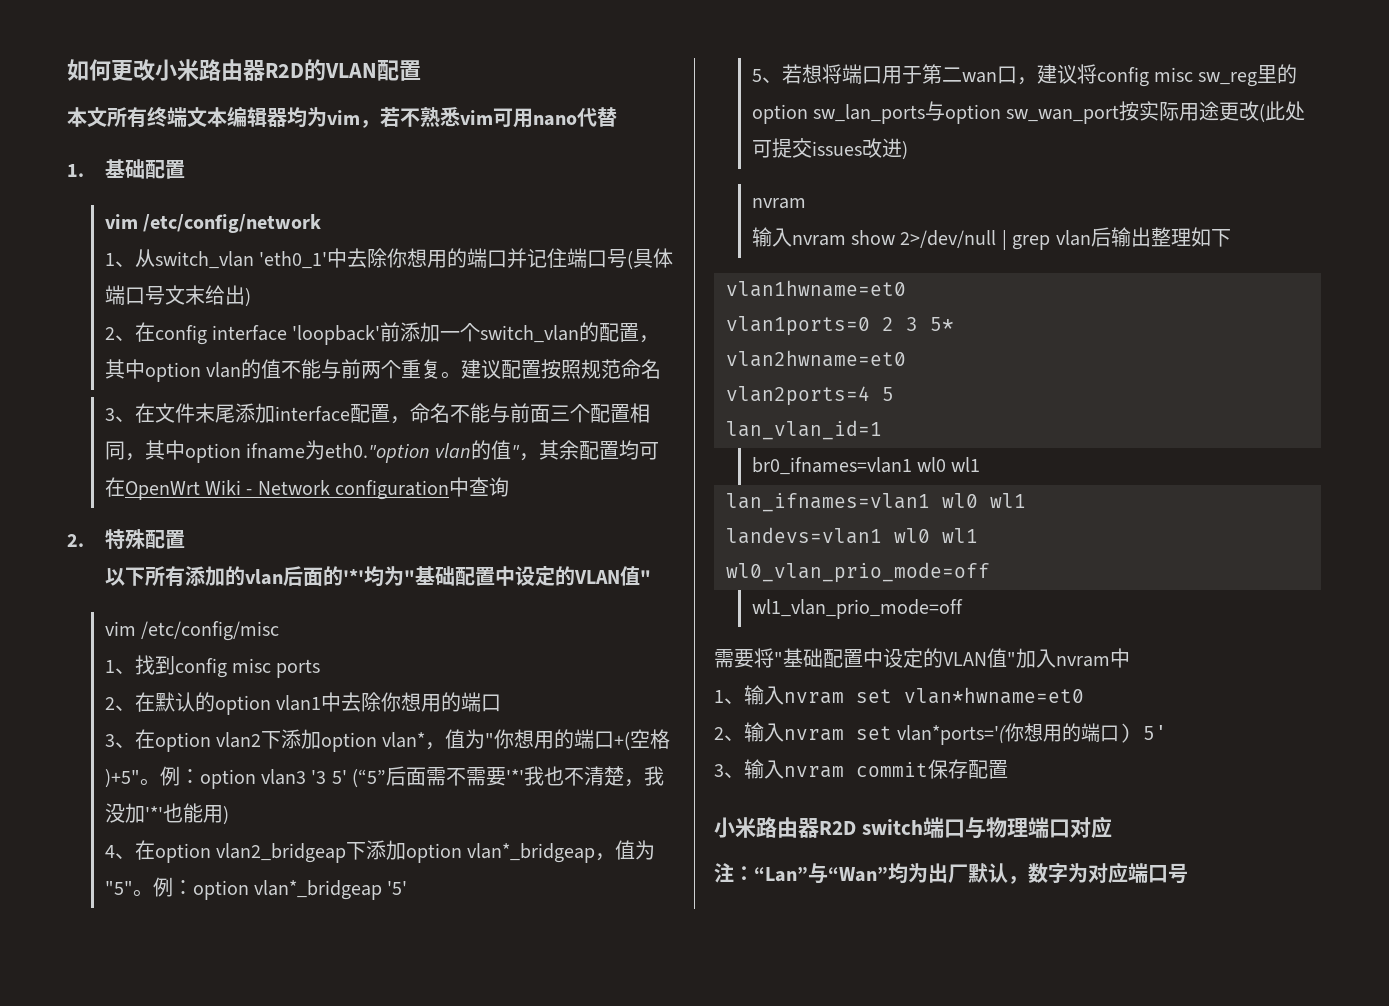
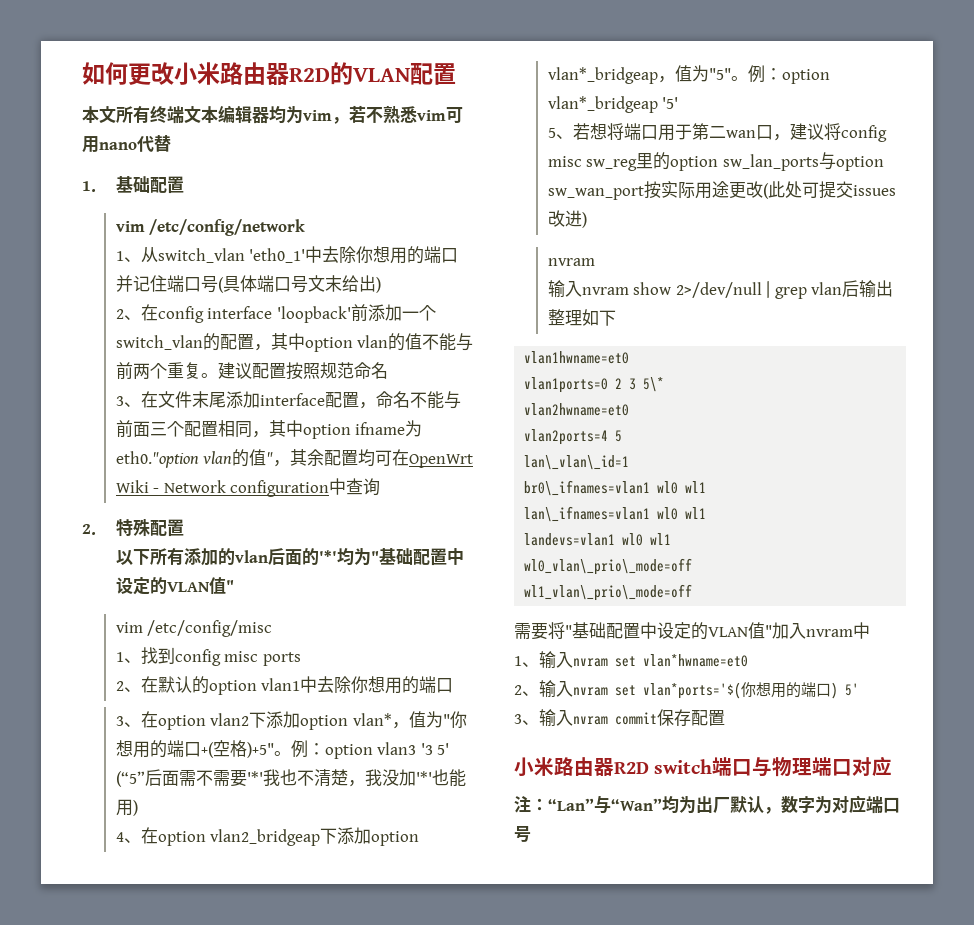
[930,317,954,331] 5* -> [643,377,665,392] 5\*
[726,420,882,440] [751,457,981,475] [726,493,930,512] lan_vlan_id=1 // br0_ifnames=vlan1 wl0 wl1 // lan_ifnames=vlan1 -> [524,455,630,470] [524,480,707,496] [524,506,651,522] lan\_vlan\_id=1 // br0\_ifnames=vlan1 wl0 wl1 // lan\_ifnames=vlan1
[726,562,990,583] [751,599,963,619] wl0_vlan_prio_mode=off // wl1_vlan_prio_mode=off -> [524,558,693,575] [524,584,693,601] wl0_vlan\_prio\_mode=off // wl1_vlan\_prio\_mode=off
[897,725,1007,745] vlan*ports='( -> [643,682,741,699] vlan*ports='$(

